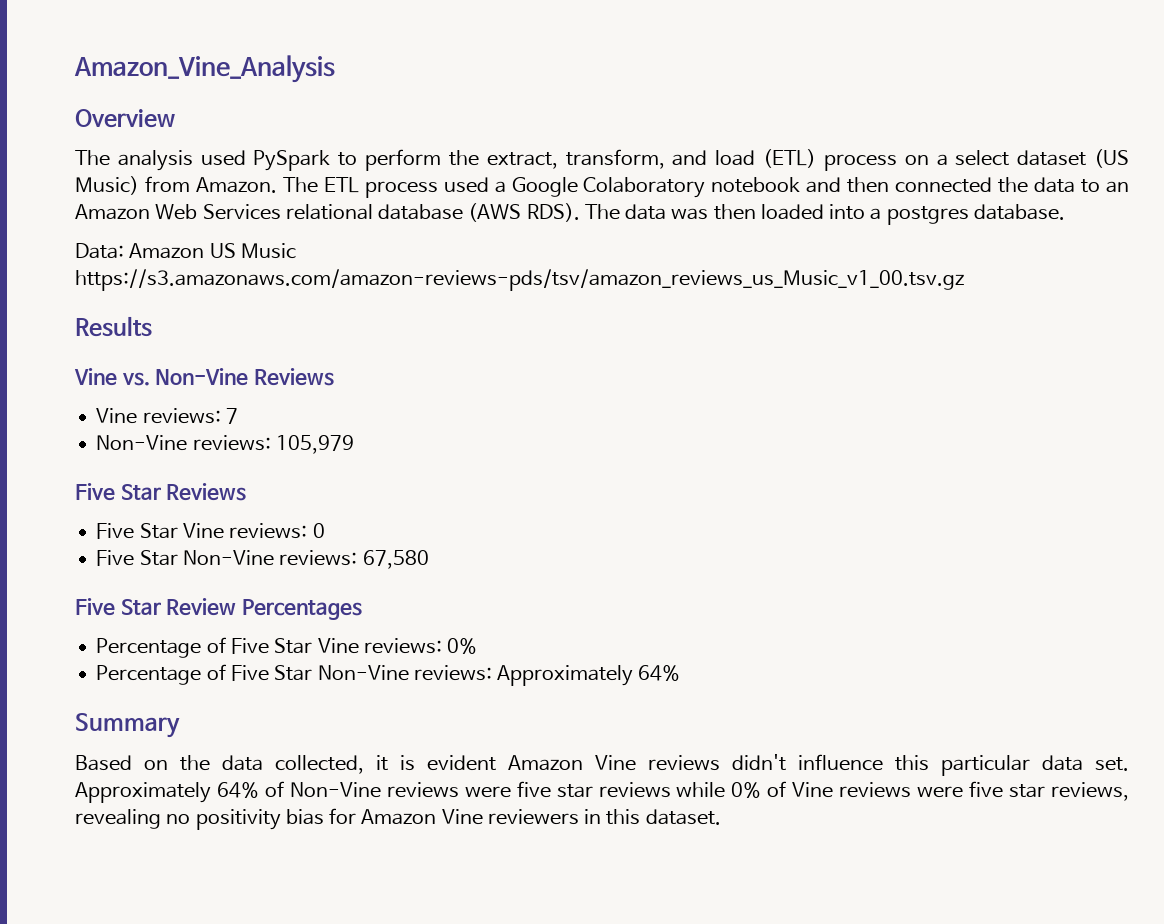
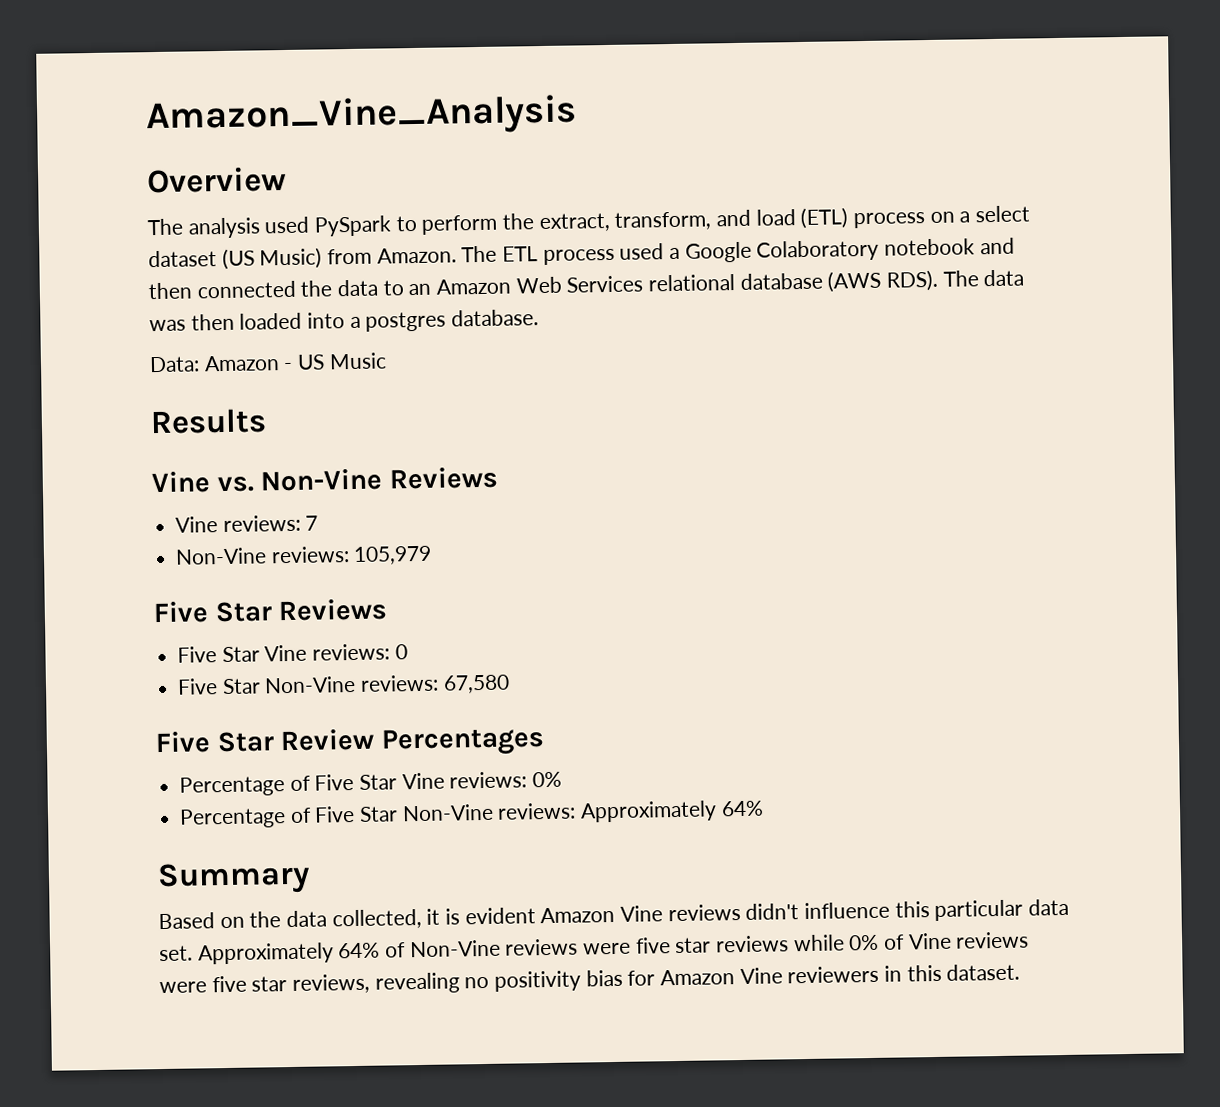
(205, 251) none -> [284,362,294,371] -
[75,269,964,291] https://s3.amazonaws.com/amazon-reviews-pds/tsv/amazon_reviews_us_Music_v1_00.tsv.gz -> (387, 361) none

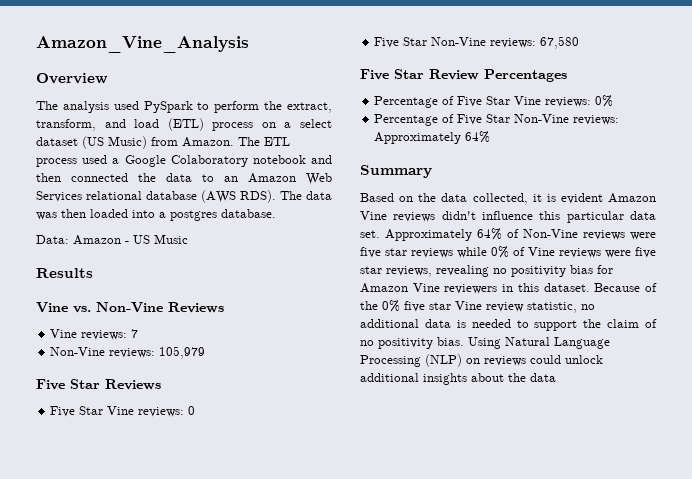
(1021, 972) none -> [594,283,657,292] [360,300,595,313] [360,319,657,331] [360,337,610,349] [360,354,603,367] [360,373,556,385] Because of the 0% five star Vine review statistic, no additional data is needed to support the claim of no positivity bias. Using Natural Language Processing (NLP) on reviews could unlock additional insights about the data

